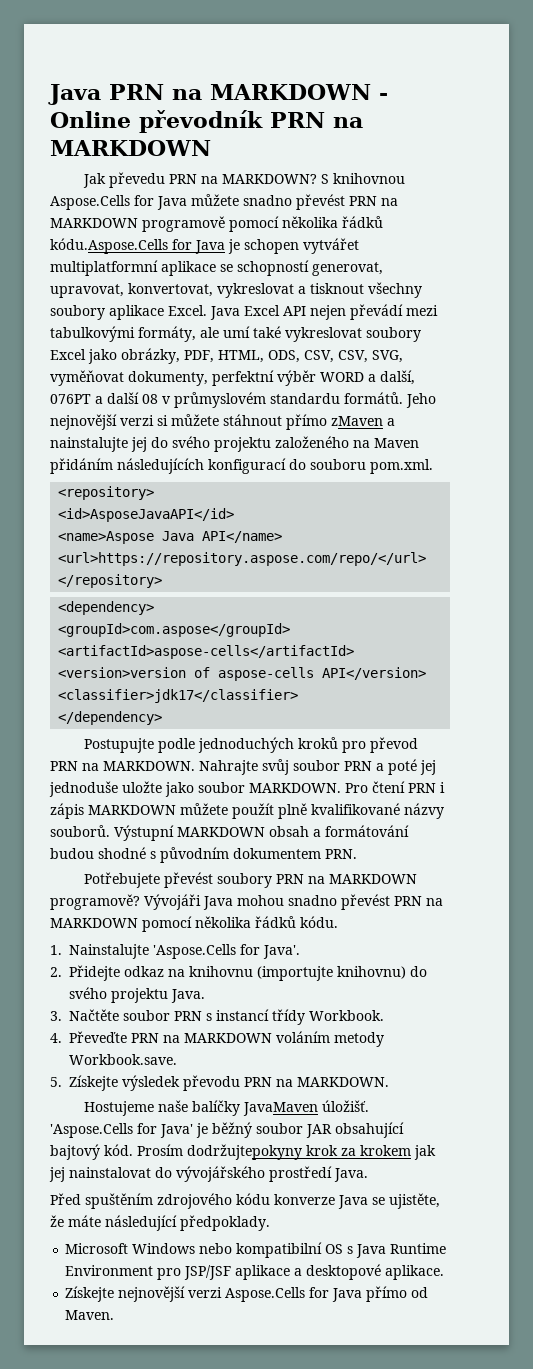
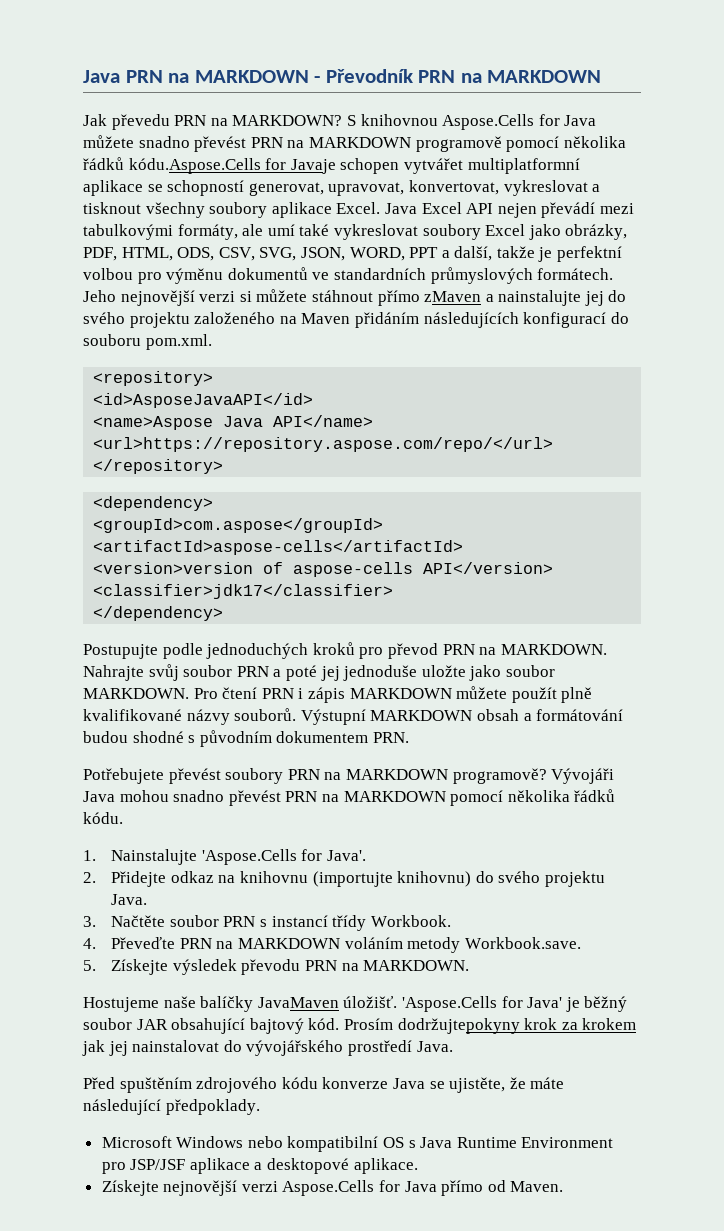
[50,110,263,133] Online převodník -> [325,69,413,83] Převodník
[195,239,240,254] Java je -> [290,159,336,174] Javaje
[338,350,403,363] [50,370,415,386] [50,392,403,408] CSV, SVG, vyměňovat dokumenty, perfektní výběr WORD a další, 076PT a další 08 v průmyslovém standardu formátů. -> [259,246,623,262] [83,267,614,284] SVG, JSON, WORD, PPT a další, takže je perfektní volbou pro výměnu dokumentů ve standardních průmyslových formátech.

